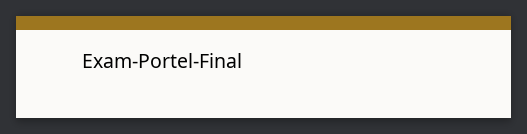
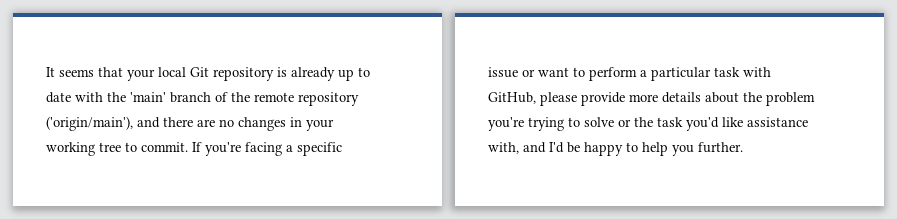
[82,53,242,68] Exam-Portel-Final -> [46,67,370,81] [46,92,359,106] [46,116,334,131] [46,142,342,156] [488,67,771,81] [488,92,815,106] [488,117,808,131] [488,142,743,156] It seems that your local Git repository is already up to date with the 'main' branch of the remote repository ('origin/main'), and there are no changes in your working tree to commit. If you're facing a specific issue or want to perform a particular task with GitHub, please provide more details about the problem you're trying to solve or the task you'd like assistance with, and I'd be happy to help you further.

